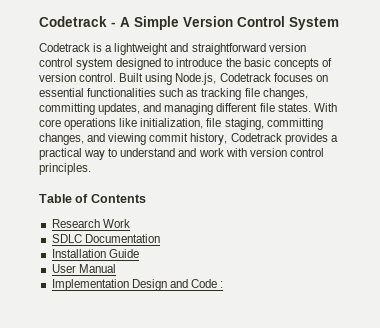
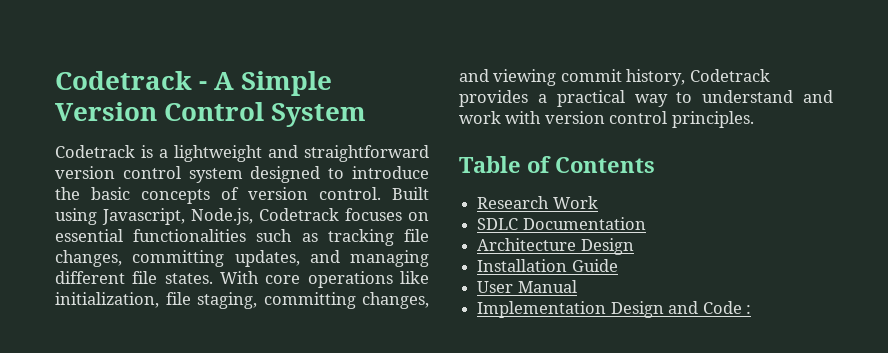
(173, 79) none -> [102,208,185,225] Javascript,
(160, 238) none -> [477,238,634,255] // Architecture Design

